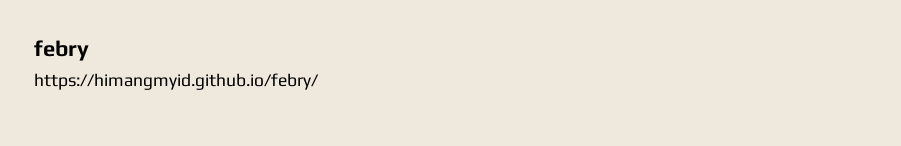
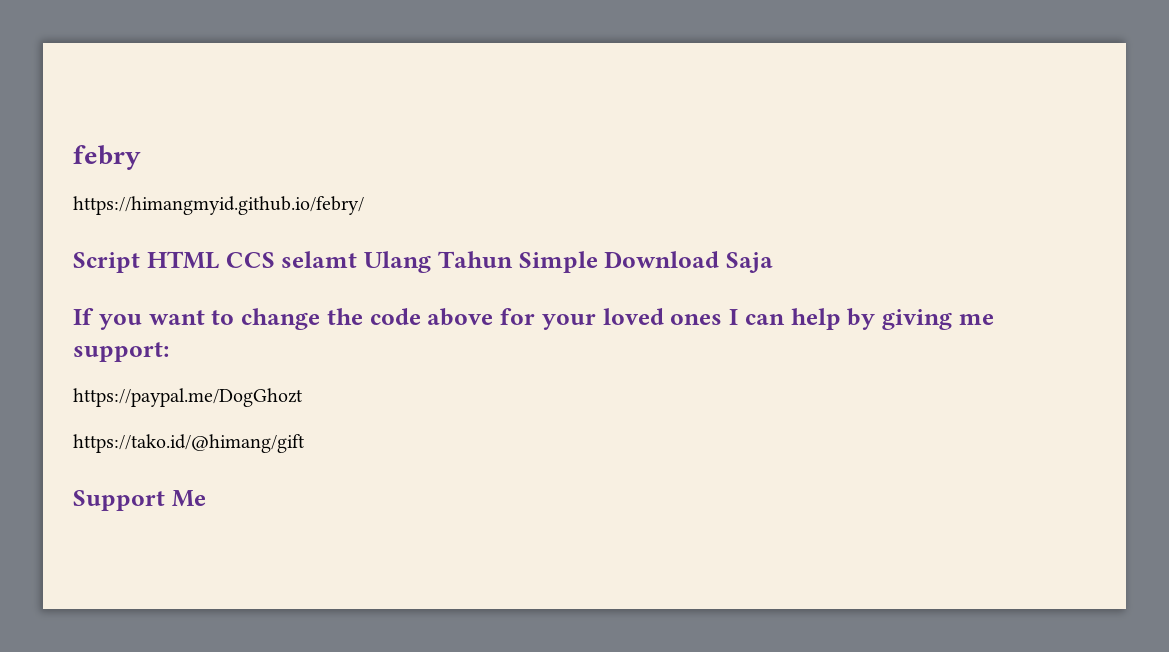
(319, 81) none -> [73,251,773,273] [73,308,994,330] [73,342,169,362] [73,388,303,407] [73,434,305,453] [73,490,206,511] // Script HTML CCS selamt Ulang Tahun Simple Download Saja // If you want to change the code above for your loved ones I can help by giving me support: // https://paypal.me/DogGhozt // https://tako.id/@himang/gift // Support Me

